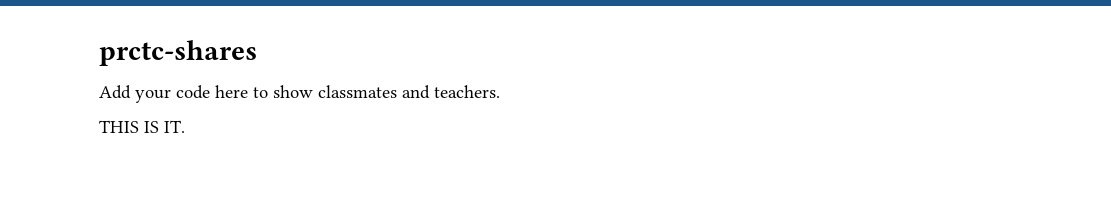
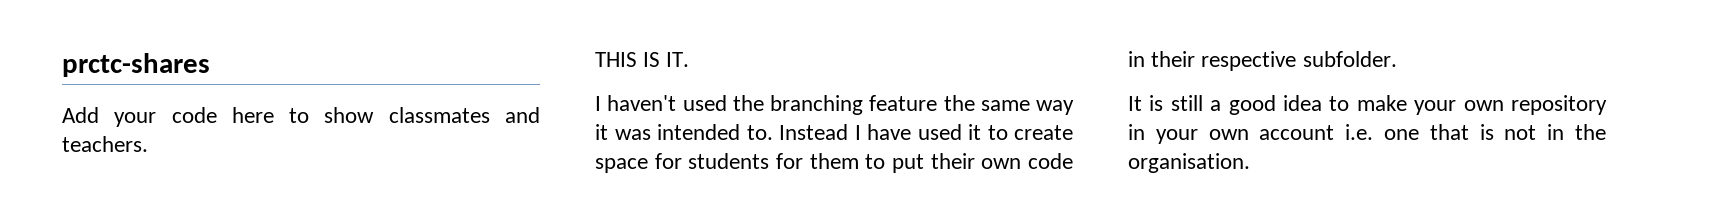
(185, 126) none -> [595,95,1074,115] [595,124,1073,140] [595,153,1073,173] [1128,51,1397,71] [1128,95,1607,115] [1128,124,1606,144] [1128,153,1250,173] // I haven't used the branching feature the same way it was intended to. Instead I have used it to create space for students for them to put their own code in their respective subfolder. // It is still a good idea to make your own repository in your own account i.e. one that is not in the organisation.

